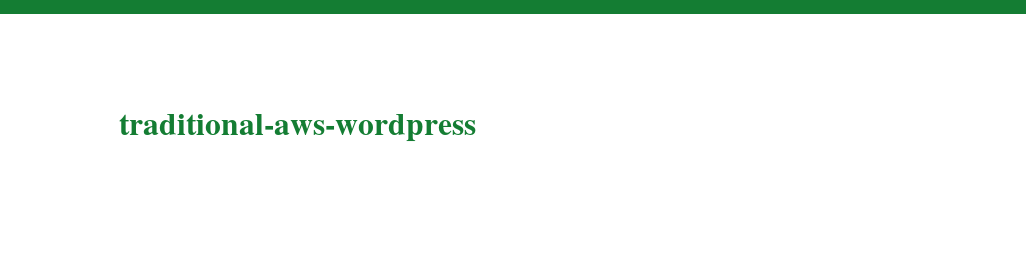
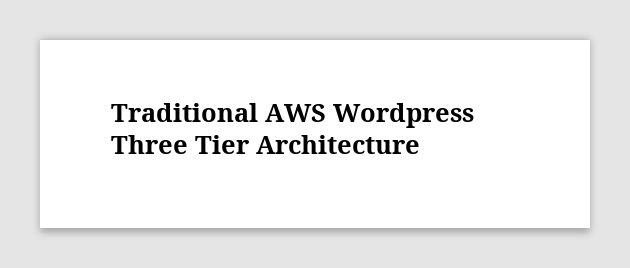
[119,114,476,142] traditional-aws-wordpress -> [111,103,474,128] [111,135,420,154] Traditional AWS Wordpress Three Tier Architecture

